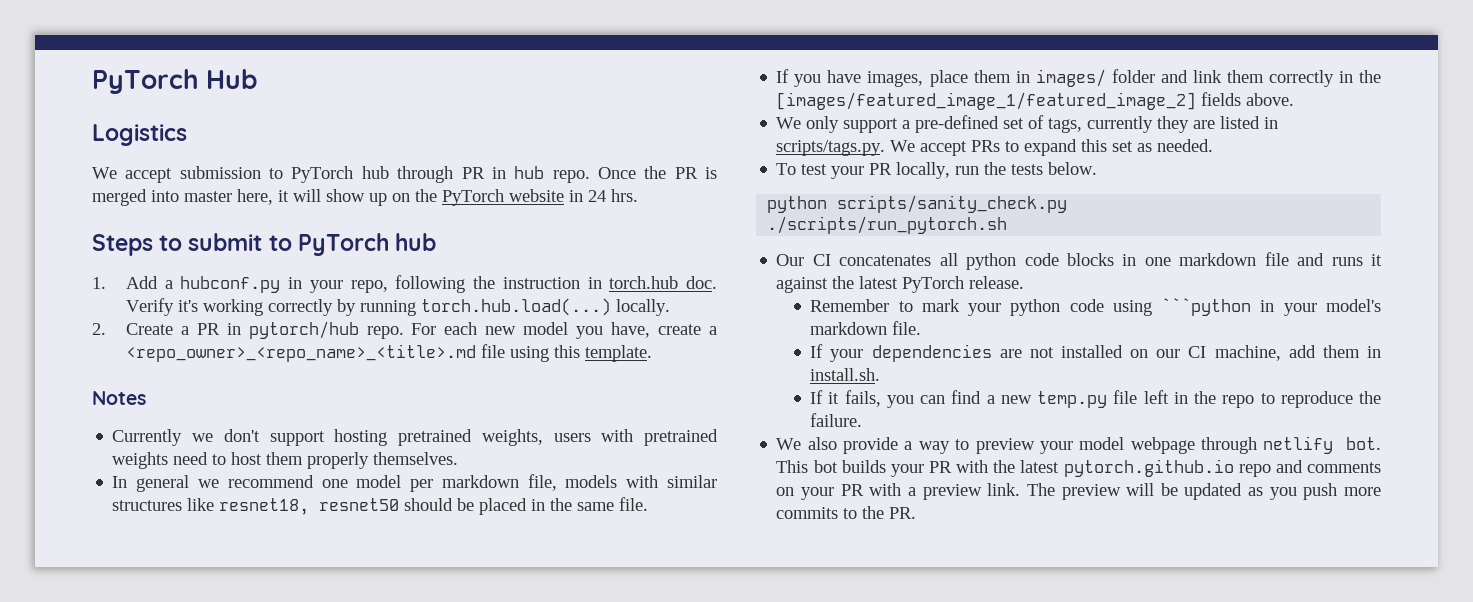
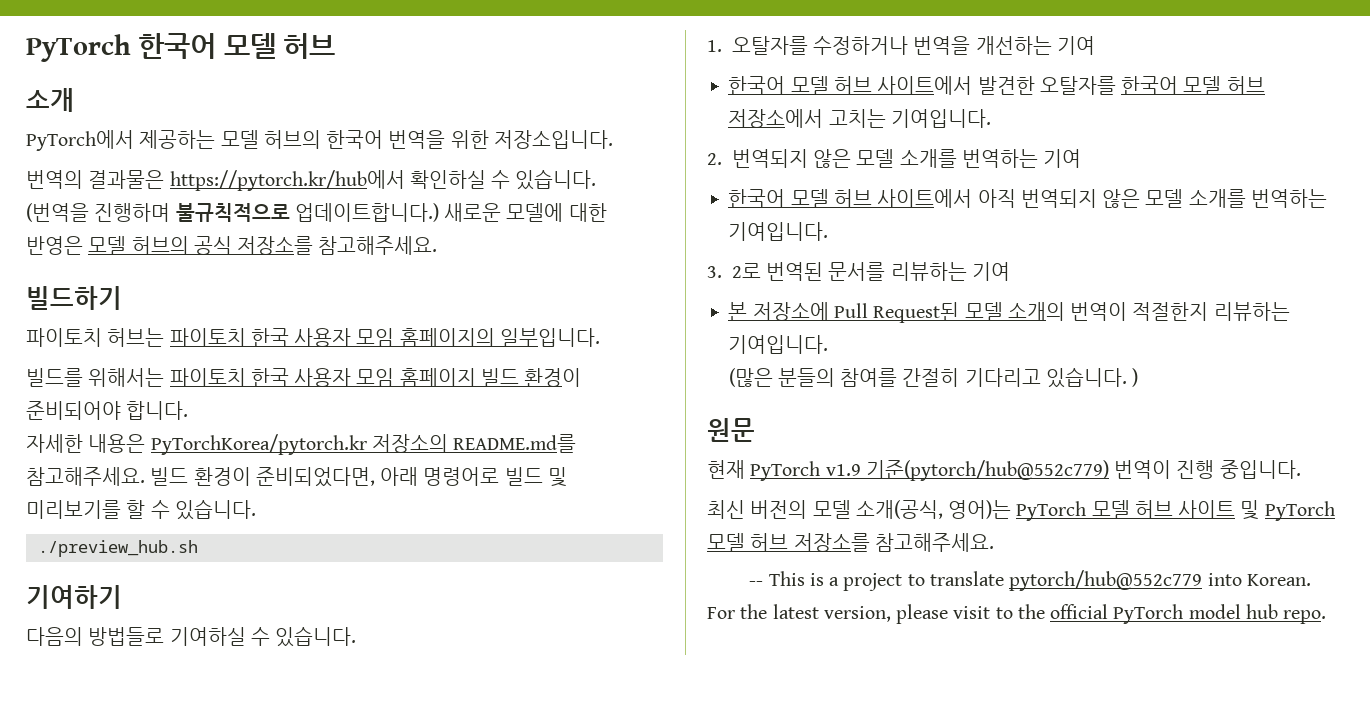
[92,69,259,94] [92,124,187,146] [92,166,717,183] [92,189,638,206] [92,233,437,256] [92,275,717,293] [125,298,670,316] [92,321,717,339] [125,344,652,362] [92,391,146,405] [112,429,718,446] [112,452,459,469] [112,474,717,492] [112,497,649,515] [776,69,1381,87] [776,92,1295,110] [776,115,1279,133] [776,139,1214,156] [776,162,1098,179] [767,195,1068,213] [767,216,1008,234] [776,252,1382,270] [776,276,1025,293] [810,298,1381,316] [810,321,922,335] [810,344,1381,362] [810,368,881,381] [810,390,1381,408] [810,413,863,427] [776,436,1381,454] [776,459,1381,477] [776,483,1381,500] [776,506,917,519] PyTorch Hub // Logistics // We accept submission to PyTorch hub through PR in hub repo. Once the PR is merged into master here, it will show up on the PyTorch website in 24 hrs. // Steps to submit to PyTorch hub // 1. Add a hubconf.py in your repo, following the instruction in torch.hub doc. Verify it's working correctly by running torch.hub.load(...) locally. // 2. Create a PR in pytorch/hub repo. For each new model you have, create a <repo_owner>_<repo_name>_<title>.md file using this template. // Notes // Currently we don't support hosting pretrained weights, users with pretrained weights need to host them properly themselves. // In general we recommend one model per markdown file, models with similar structures like resnet18, resnet50 should be placed in the same file. // If you have images, place them in images/ folder and link them correctly in the [images/featured_image_1/featured_image_2] fields above. // We only support a pre-defined set of tags, currently they are listed in scripts/tags.py. We accept PRs to expand this set as needed. // To test your PR locally, run the tests below. // python scripts/sanity_check.py // ./scripts/run_pytorch.sh // Our CI concatenates all python code blocks in one markdown file and runs it against the latest PyTorch release. // Remember to mark your python code using ```python in your model's markdown file. // If your dependencies are not installed on our CI machine, add them in install.sh. // If it fails, you can find a new temp.py file left in the repo to reproduce the failure. // We also provide a way to preview your model webpage through netlify bot. This bot builds your PR with the latest pytorch.github.io repo and comments on your PR with a preview link. The preview will be updated as you push more commits to the PR. -> [26,33,336,62] [26,88,74,112] [26,130,613,151] [26,169,597,191] [26,203,607,222] [26,236,438,255] [26,286,122,310] [26,328,600,347] [26,368,582,387] [26,401,189,420] [26,434,577,455] [26,467,567,487] [26,499,256,520] [37,540,198,557] [26,585,122,609] [26,626,357,647] [707,36,1095,55] [728,76,1265,95] [728,109,991,128] [707,149,1082,168] [728,189,1327,208] [728,222,829,241] [707,262,1010,281] [728,302,1290,323] [728,335,829,354] [728,367,1139,388] [707,418,755,442] [707,460,1301,481] [707,500,1335,521] [707,533,994,552] [749,570,1311,591] [707,604,1327,624] PyTorch 한국어 모델 허브 // 소개 // PyTorch에서 제공하는 모델 허브의 한국어 번역을 위한 저장소입니다. // 번역의 결과물은 https://pytorch.kr/hub에서 확인하실 수 있습니다. (번역을 진행하며 불규칙적으로 업데이트합니다.) 새로운 모델에 대한 반영은 모델 허브의 공식 저장소를 참고해주세요. // 빌드하기 // 파이토치 허브는 파이토치 한국 사용자 모임 홈페이지의 일부입니다. // 빌드를 위해서는 파이토치 한국 사용자 모임 홈페이지 빌드 환경이 준비되어야 합니다. // 자세한 내용은 PyTorchKorea/pytorch.kr 저장소의 README.md를 참고해주세요. 빌드 환경이 준비되었다면, 아래 명령어로 빌드 및 미리보기를 할 수 있습니다. // ./preview_hub.sh // 기여하기 // 다음의 방법들로 기여하실 수 있습니다. // 1. 오탈자를 수정하거나 번역을 개선하는 기여 // 한국어 모델 허브 사이트에서 발견한 오탈자를 한국어 모델 허브 저장소에서 고치는 기여입니다. // 2. 번역되지 않은 모델 소개를 번역하는 기여 // 한국어 모델 허브 사이트에서 아직 번역되지 않은 모델 소개를 번역하는 기여입니다. // 3. 2로 번역된 문서를 리뷰하는 기여 // 본 저장소에 Pull Request된 모델 소개의 번역이 적절한지 리뷰하는 기여입니다. // (많은 분들의 참여를 간절히 기다리고 있습니다. ) // 원문 // 현재 PyTorch v1.9 기준(pytorch/hub@552c779) 번역이 진행 중입니다. // 최신 버전의 모델 소개(공식, 영어)는 PyTorch 모델 허브 사이트 및 PyTorch 모델 허브 저장소를 참고해주세요. // -- This is a project to translate pytorch/hub@552c779 into Korean. For the latest version, please visit to the official PyTorch model hub repo.

